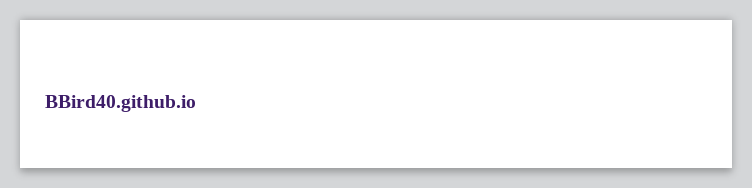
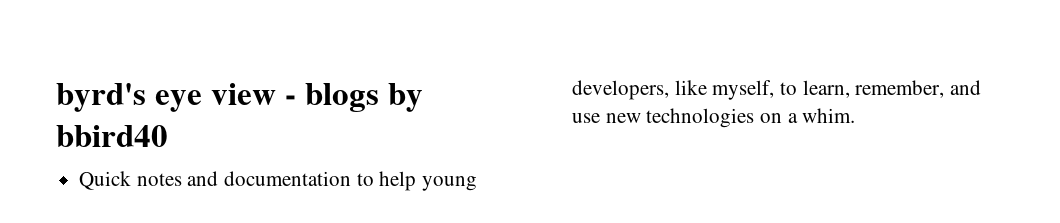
[45,95,196,112] BBird40.github.io -> [56,83,423,112] [56,125,168,147] [79,171,478,191] [572,80,982,100] [572,108,856,128] byrd's eye view - blogs by bbird40 // Quick notes and documentation to help young developers, like myself, to learn, remember, and use new technologies on a whim.

